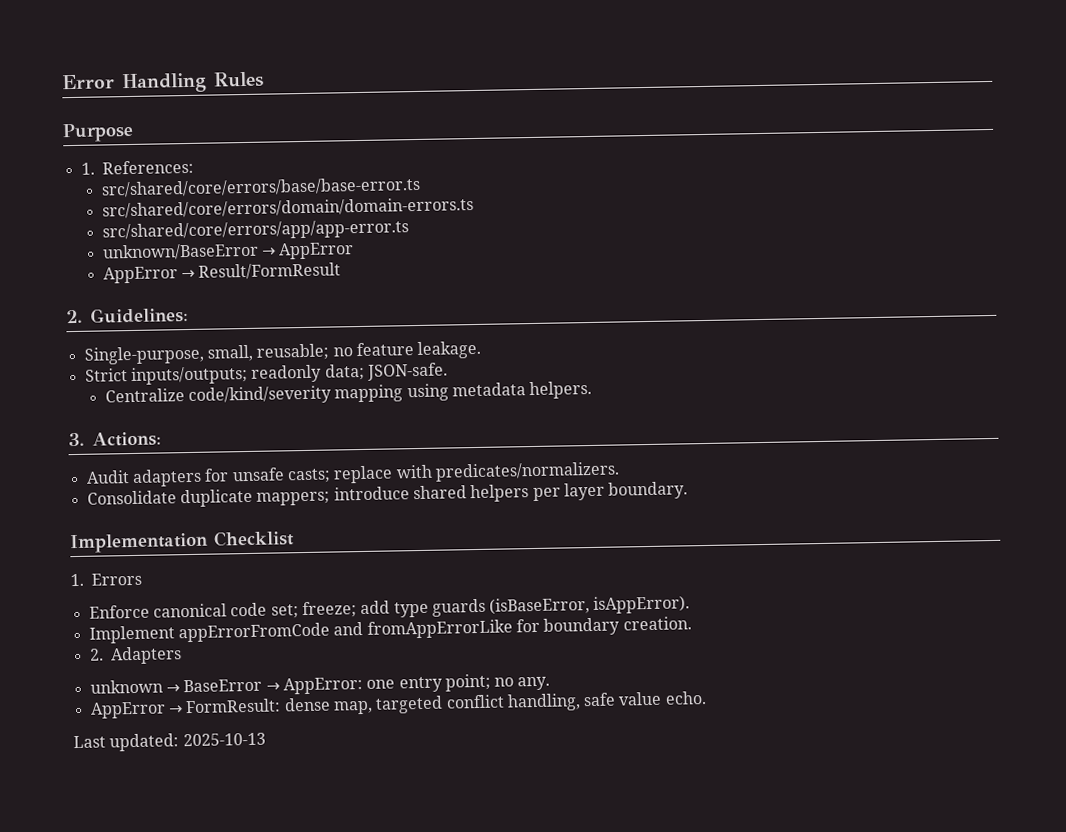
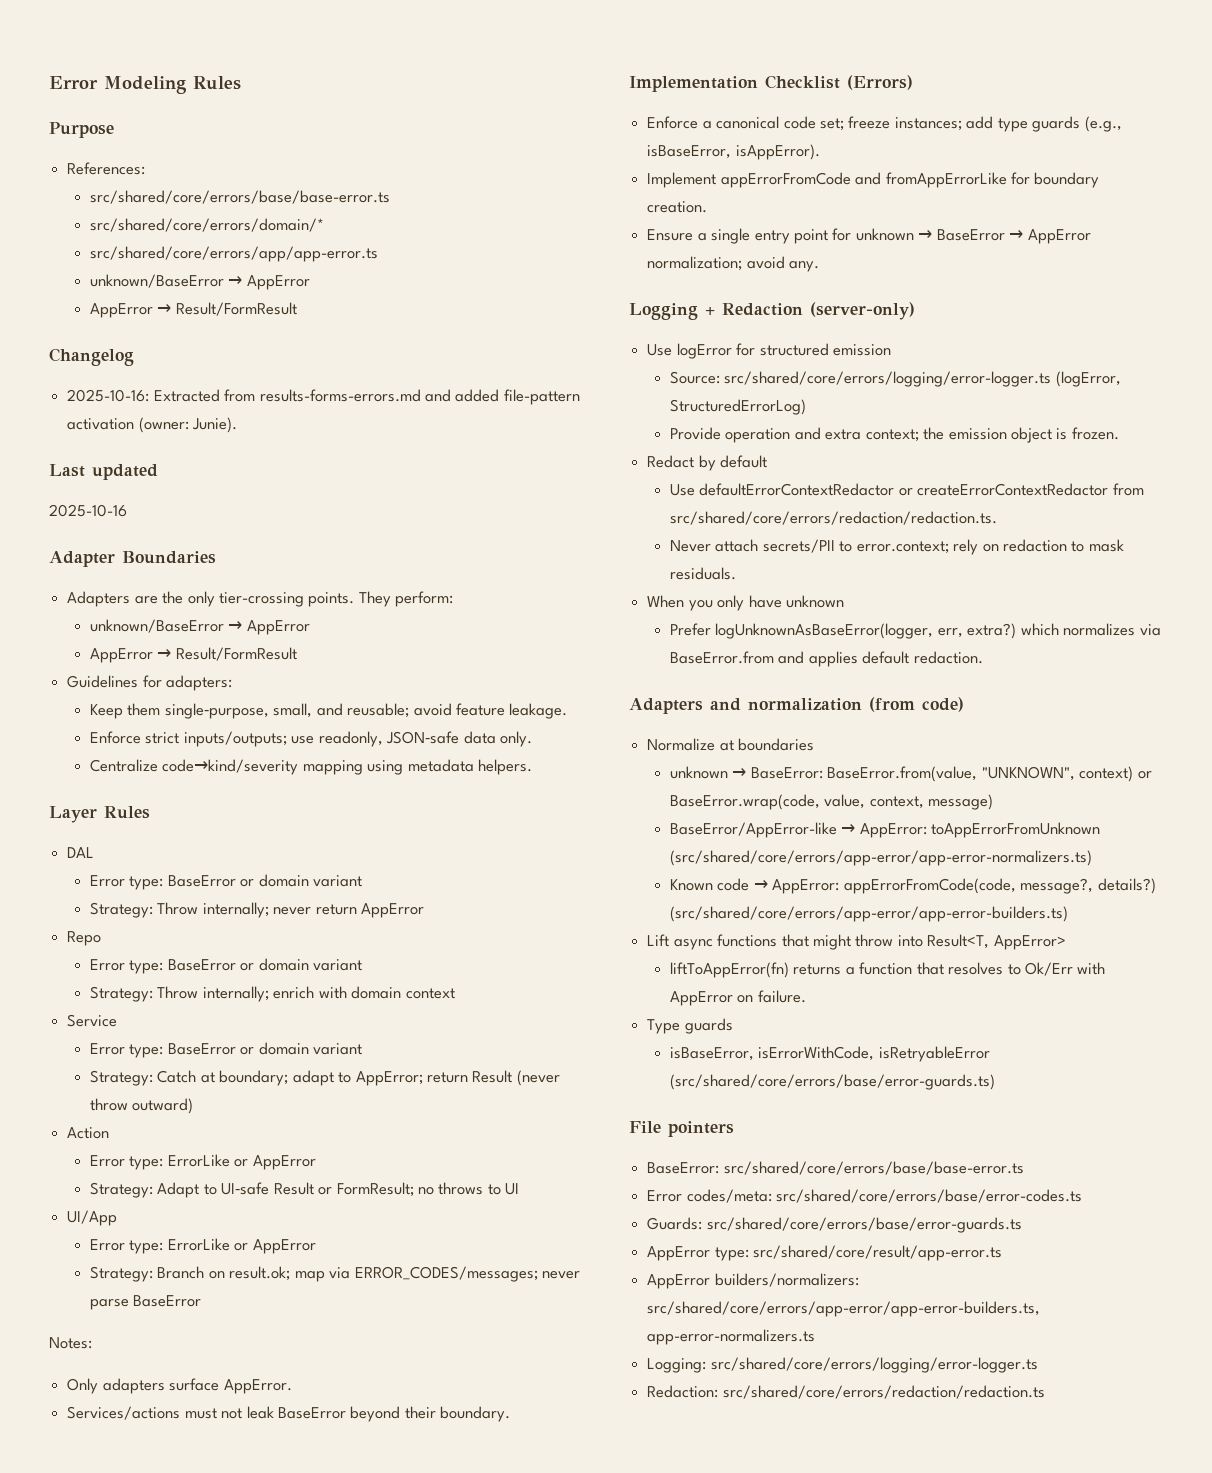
[61,72,207,94] Error Handling -> [49,76,186,94] Error Modeling
[80,162,95,175] 1. -> (114, 130) none
[101,197,474,219] src/shared/core/errors/domain/domain-errors.ts -> [89,218,324,232] src/shared/core/errors/domain/*
[66,307,189,324] [83,340,482,365] [84,362,448,386] 2. Guidelines: // Single‑purpose, small, reusable; no feature leakage. // Strict inputs/outputs; readonly data; JSON‑safe. -> [49,348,134,366] [67,389,580,405] [67,417,238,433] [49,464,158,480] [49,504,127,517] [49,551,216,567] [67,591,454,607] [89,619,310,635] [89,647,297,663] [67,675,233,691] [89,703,568,719] [89,731,532,747] Changelog // 2025-10-16: Extracted from results-forms-errors.md and added file-pattern activation (owner: Junie). // Last updated // 2025-10-16 // Adapter Boundaries // Adapters are the only tier-crossing points. They perform: // unknown/BaseError → AppError // AppError → Result/FormResult // Guidelines for adapters: // Keep them single‑purpose, small, and reusable; avoid feature leakage. // Enforce strict inputs/outputs; use readonly, JSON‑safe data only.
[188,385,333,406] code/kind/severity -> [162,759,299,775] code→kind/severity
[68,431,162,447] [85,461,620,488] [86,482,605,508] 3. Actions: // Audit adapters for unsafe casts; replace with predicates/normalizers. // Consolidate duplicate mappers; introduce shared helpers per layer -> [49,806,150,823] [67,847,95,858] [89,874,363,890] [89,902,425,918] [67,931,102,946] [89,958,363,974] [89,986,455,1002] [67,1014,118,1027] [89,1042,363,1058] [89,1070,560,1086] [89,1098,194,1114] [67,1127,110,1139] [89,1154,316,1170] [89,1182,520,1198] [67,1210,118,1226] [89,1238,316,1254] [89,1266,580,1282] [89,1295,202,1310] [49,1337,92,1349] [67,1378,292,1394] [67,1406,436,1422] Layer Rules // DAL // Error type: BaseError or domain variant // Strategy: Throw internally; never return AppError // Repo // Error type: BaseError or domain variant // Strategy: Throw internally; enrich with domain context // Service // Error type: BaseError or domain variant // Strategy: Catch at boundary; adapt to AppError; return Result (never throw outward) // Action // Error type: ErrorLike or AppError // Strategy: Adapt to UI‑safe Result or FormResult; no throws to UI // UI/App // Error type: ErrorLike or AppError // Strategy: Branch on result.ok; map via ERROR_CODES/messages; never parse BaseError // Notes: // Only adapters surface AppError. // Services/actions must not leak BaseError beyond their
[70,572,142,587] [88,604,150,619] // 1. Errors // Enforce -> [847,75,913,90] [647,116,712,129] (Errors) // Enforce a
[301,601,357,619] freeze; -> [848,116,962,131] freeze instances;
[489,597,591,615] (isBaseError, -> [1084,116,1122,132] [647,145,732,159] (e.g., isBaseError,
[88,646,182,665] [89,673,551,695] [89,691,707,719] [73,732,266,752] 2. Adapters // unknown → BaseError → AppError: one entry point; no any. // AppError → FormResult: dense map, targeted conflict handling, safe value echo. // Last updated: 2025-10-13 -> [647,228,1091,244] [647,256,820,272] [629,302,915,320] [647,343,891,359] [669,371,1121,387] [669,399,806,415] [669,427,1119,443] [647,455,768,471] [669,483,1144,496] [669,511,997,525] [669,539,1124,555] [669,567,736,580] [647,595,844,611] [669,623,1161,639] [669,651,983,667] [629,697,964,714] [647,738,815,751] [669,766,1152,782] [669,794,994,810] [669,822,1101,838] [669,850,1092,866] [669,878,1156,894] [669,906,1068,922] [647,934,1066,950] [669,962,1106,978] [669,990,806,1006] [647,1018,733,1034] [669,1046,990,1062] [669,1074,995,1090] [629,1121,734,1137] [647,1161,1024,1175] [647,1189,1083,1203] [647,1217,1022,1233] [647,1245,1003,1261] [647,1273,859,1289] [647,1301,1041,1317] [647,1329,816,1345] [647,1357,1038,1373] [647,1385,1045,1399] Ensure a single entry point for unknown → BaseError → AppError normalization; avoid any. // Logging + Redaction (server-only) // Use logError for structured emission // Source: src/shared/core/errors/logging/error-logger.ts (logError, StructuredErrorLog) // Provide operation and extra context; the emission object is frozen. // Redact by default // Use defaultErrorContextRedactor or createErrorContextRedactor from src/shared/core/errors/redaction/redaction.ts. // Never attach secrets/PII to error.context; rely on redaction to mask residuals. // When you only have unknown // Prefer logUnknownAsBaseError(logger, err, extra?) which normalizes via BaseError.from and applies default redaction. // Adapters and normalization (from code) // Normalize at boundaries // unknown → BaseError: BaseError.from(value, "UNKNOWN", context) or BaseError.wrap(code, value, context, message) // BaseError/AppError-like → AppError: toAppErrorFromUnknown (src/shared/core/errors/app-error/app-error-normalizers.ts) // Known code → AppError: appErrorFromCode(code, message?, details?) (src/shared/core/errors/app-error/app-error-builders.ts) // Lift async functions that might throw into Result<T, AppError> // liftToAppError(fn) returns a function that resolves to Ok/Err with AppError on failure. // Type guards // isBaseError, isErrorWithCode, isRetryableError (src/shared/core/errors/base/error-guards.ts) // File pointers // BaseError: src/shared/core/errors/base/base-error.ts // Error codes/meta: src/shared/core/errors/base/error-codes.ts // Guards: src/shared/core/errors/base/error-guards.ts // AppError type: src/shared/core/result/app-error.ts // AppError builders/normalizers: src/shared/core/errors/app-error/app-error-builders.ts, app-error-normalizers.ts // Logging: src/shared/core/errors/logging/error-logger.ts // Redaction: src/shared/core/errors/redaction/redaction.ts

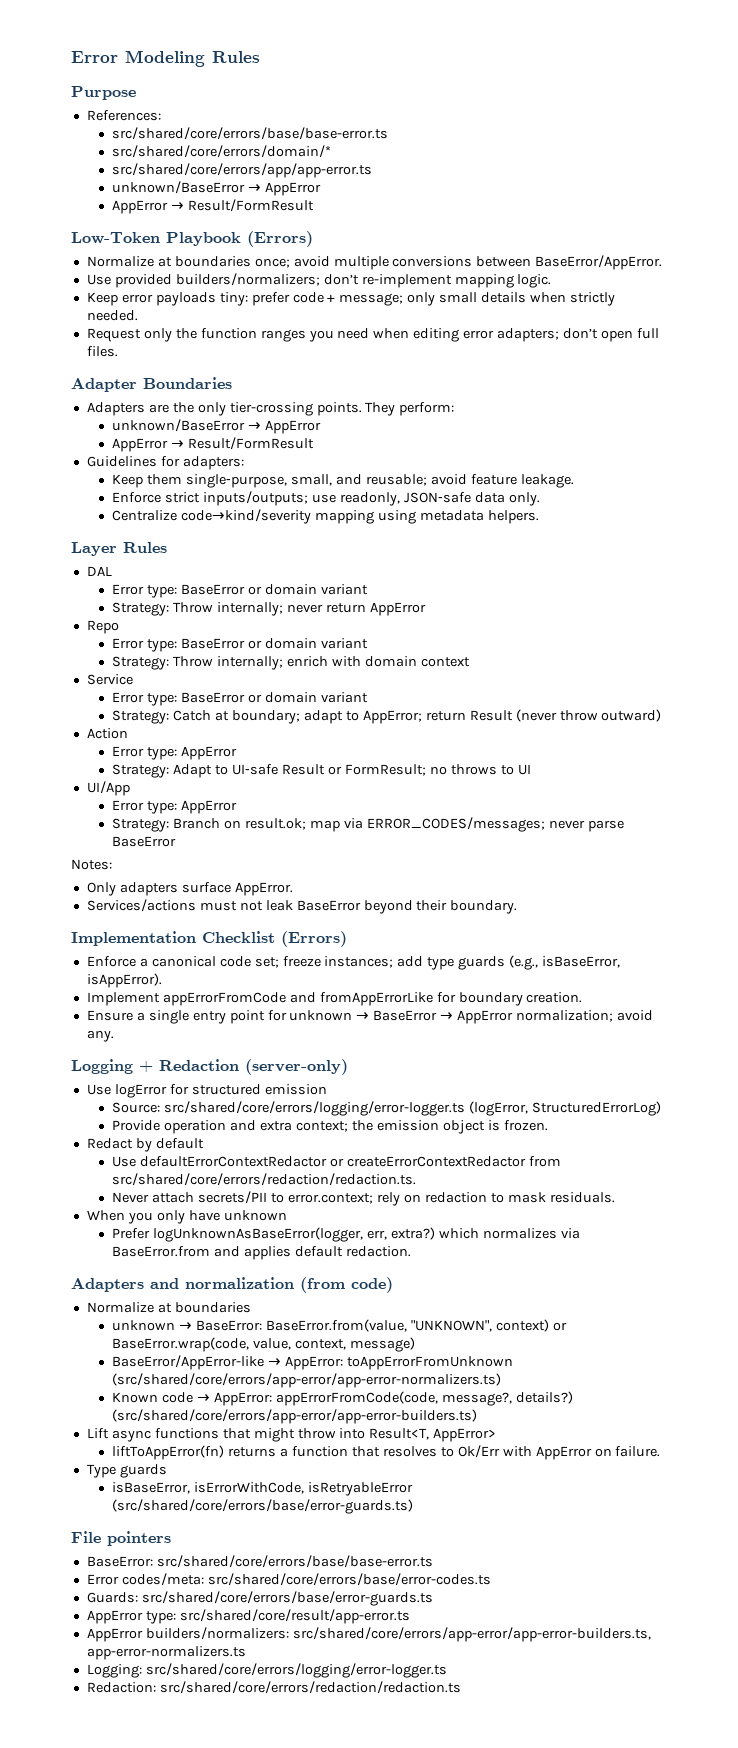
[49,348,134,366] [67,389,580,405] [67,417,238,433] [49,464,158,480] [49,504,127,517] Changelog // 2025-10-16: Extracted from results-forms-errors.md and added file-pattern activation (owner: Junie). // Last updated // 2025-10-16 -> [71,231,313,247] [86,255,663,270] [86,273,552,288] [86,292,615,306] [86,310,138,321] [86,328,659,342] [86,346,118,357] Low‑Token Playbook (Errors) // Normalize at boundaries once; avoid multiple conversions between BaseError/AppError. // Use provided builders/normalizers; don’t re-implement mapping logic. // Keep error payloads tiny: prefer code + message; only small details when strictly needed. // Request only the function ranges you need when editing error adapters; don’t open full files.
[167,1154,249,1167] ErrorLike or -> (178, 753) none
[167,1238,249,1251] ErrorLike or -> (178, 807) none

